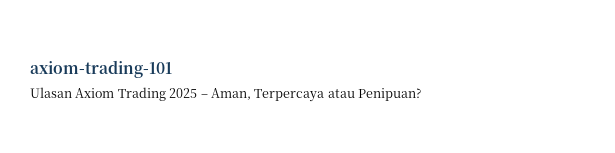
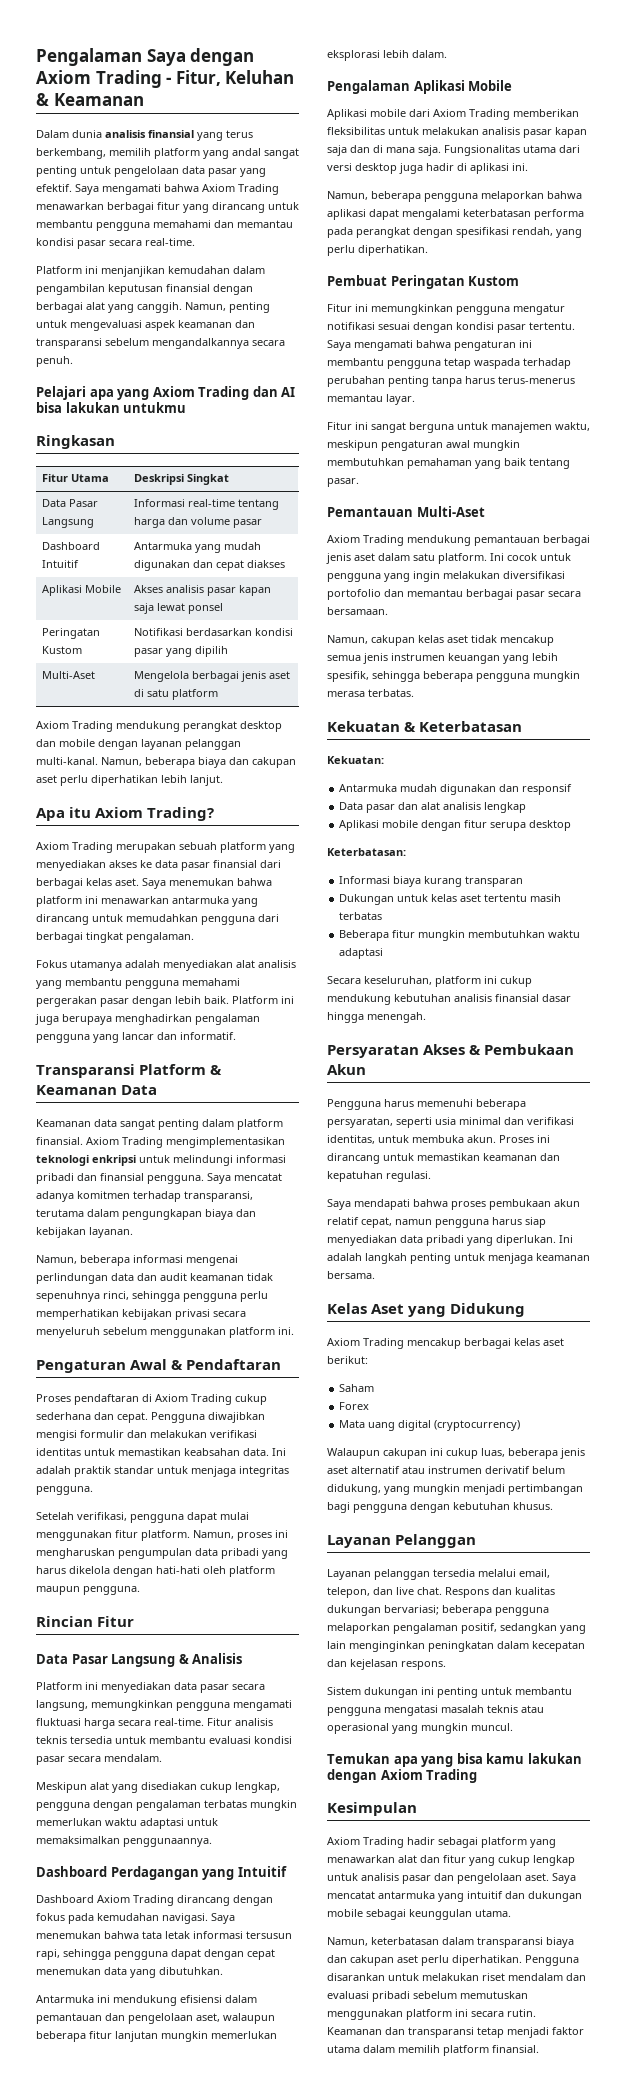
[30,60,172,78] [30,87,421,102] axiom-trading-101 // Ulasan Axiom Trading 2025 – Aman, Terpercaya atau Penipuan? -> [36,48,255,66] [36,70,295,88] [36,93,144,106] [36,130,253,141] [36,148,299,159] [36,166,266,177] [36,184,279,195] [36,202,299,213] [36,220,293,231] [36,238,195,249] [36,266,265,277] [36,284,253,295] [36,302,270,313] [36,320,255,331] [36,338,285,349] [36,356,73,367] [36,386,296,400] [36,402,187,413] [36,435,115,449] [41,474,109,482] [133,474,229,485] [41,499,98,507] [41,517,94,528] [133,499,279,510] [133,517,262,528] [41,542,100,550] [41,560,79,568] [133,542,261,553] [133,560,285,571] [41,585,121,596] [133,585,271,596] [133,603,223,614] [41,628,100,639] [41,646,82,654] [133,628,293,636] [133,646,228,657] [41,671,95,679] [133,671,290,682] [133,689,218,700] [36,721,282,732] [36,739,241,750] [36,757,296,768] [36,775,223,786] [36,807,215,821] [36,842,295,853] [36,860,281,871] [36,878,272,889] [36,896,258,907] [36,914,279,925] [36,932,194,943] [36,960,296,971] [36,978,240,989] [36,996,294,1007] [35,1014,260,1025] [36,1032,236,1043] [36,1064,223,1078] [36,1085,158,1095] [36,1119,283,1130] [36,1137,285,1148] [36,1155,286,1166] [36,1173,282,1184] [36,1191,253,1202] [36,1209,256,1220] [36,1227,133,1238] [36,1255,238,1266] [36,1273,273,1284] [36,1291,268,1302] [36,1309,246,1320] [36,1327,294,1338] [36,1359,282,1373] [36,1394,267,1405] [36,1412,265,1423] [36,1430,257,1441] [36,1448,286,1456] [36,1466,289,1477] [36,1486,93,1495] [36,1512,249,1523] [36,1530,288,1541] [36,1548,288,1559] [36,1566,275,1577] [36,1586,140,1595] [36,1616,135,1627] [36,1653,243,1667] [36,1682,265,1693] [36,1700,292,1711] [36,1718,273,1729] [36,1736,292,1744] [36,1754,162,1765] [36,1782,280,1793] [36,1800,297,1811] [36,1818,218,1829] [36,1836,212,1847] [36,1866,287,1880] [36,1895,273,1906] [36,1913,235,1924] [36,1931,292,1939] [36,1949,275,1960] [36,1967,223,1978] [36,1995,257,2006] [36,2013,275,2024] [36,2031,277,2042] [327,50,447,61] [327,80,513,94] [327,109,579,120] [327,127,587,138] [327,145,580,156] [327,163,528,174] [327,191,582,202] [327,209,584,220] [327,227,582,238] [327,245,428,256] [327,275,520,289] [327,304,565,315] [327,322,575,333] [327,340,532,351] [327,358,571,369] [327,376,575,387] [327,394,415,405] [327,422,590,433] [327,440,520,451] [327,458,570,469] [327,478,359,487] [327,506,485,517] [327,535,590,546] [326,553,571,564] [327,571,565,582] [327,589,581,600] [327,607,388,615] [327,635,554,646] [327,653,558,664] [327,671,580,682] [327,689,414,697] [327,721,523,732] [327,756,384,764] [339,784,573,795] [339,802,527,813] [339,820,572,831] [327,848,406,856] [339,876,524,887] [339,894,562,905] [339,912,383,920] [339,930,581,941] [339,948,384,959] [327,976,532,987] [327,994,571,1005] [327,1012,426,1023] [327,1044,575,1058] [327,1064,366,1075] [327,1099,526,1110] [327,1117,574,1128] [327,1135,550,1144] [327,1153,560,1164] [327,1171,431,1182] [327,1199,580,1210] [327,1217,546,1228] [327,1235,573,1246] [327,1253,590,1264] [327,1271,375,1279] [327,1303,526,1317] [327,1338,564,1349] [327,1356,368,1364] [339,1384,375,1392] [339,1402,370,1410] [339,1420,521,1431] [327,1448,585,1459] [327,1466,565,1474] [327,1484,583,1495] [327,1502,553,1513] [327,1534,477,1548] [327,1569,550,1580] [327,1587,555,1598] [327,1605,549,1616] [327,1623,586,1634] [327,1641,585,1652] [327,1659,446,1670] [327,1687,572,1698] [327,1705,544,1716] [327,1723,513,1734] [327,1753,582,1767] [327,1769,478,1783] [327,1802,417,1816] [327,1837,556,1848] [327,1855,575,1866] [327,1873,576,1884] [327,1891,582,1902] [327,1909,511,1920] [327,1937,574,1948] [327,1955,579,1966] [327,1973,586,1981] [327,1991,528,2002] [327,2009,536,2020] [327,2027,584,2038] [327,2045,539,2056] Pengalaman Saya dengan Axiom Trading - Fitur, Keluhan & Keamanan // Dalam dunia analisis finansial yang terus berkembang, memilih platform yang andal sangat penting untuk pengelolaan data pasar yang efektif. Saya mengamati bahwa Axiom Trading menawarkan berbagai fitur yang dirancang untuk membantu pengguna memahami dan memantau kondisi pasar secara real-time. // Platform ini menjanjikan kemudahan dalam pengambilan keputusan finansial dengan berbagai alat yang canggih. Namun, penting untuk mengevaluasi aspek keamanan dan transparansi sebelum mengandalkannya secara penuh. // Pelajari apa yang Axiom Trading dan AI bisa lakukan untukmu // Ringkasan // Fitur Utama | Deskripsi Singkat // Data Pasar Langsung | Informasi real-time tentang harga dan volume pasar // Dashboard Intuitif | Antarmuka yang mudah digunakan dan cepat diakses // Aplikasi Mobile | Akses analisis pasar kapan saja lewat ponsel // Peringatan Kustom | Notifikasi berdasarkan kondisi pasar yang dipilih // Multi-Aset | Mengelola berbagai jenis aset di satu platform // Axiom Trading mendukung perangkat desktop dan mobile dengan layanan pelanggan multi-kanal. Namun, beberapa biaya dan cakupan aset perlu diperhatikan lebih lanjut. // Apa itu Axiom Trading? // Axiom Trading merupakan sebuah platform yang menyediakan akses ke data pasar finansial dari berbagai kelas aset. Saya menemukan bahwa platform ini menawarkan antarmuka yang dirancang untuk memudahkan pengguna dari berbagai tingkat pengalaman. // Fokus utamanya adalah menyediakan alat analisis yang membantu pengguna memahami pergerakan pasar dengan lebih baik. Platform ini juga berupaya menghadirkan pengalaman pengguna yang lancar dan informatif. // Transparansi Platform & Keamanan Data // Keamanan data sangat penting dalam platform finansial. Axiom Trading mengimplementasikan teknologi enkripsi untuk melindungi informasi pribadi dan finansial pengguna. Saya mencatat adanya komitmen terhadap transparansi, terutama dalam pengungkapan biaya dan kebijakan layanan. // Namun, beberapa informasi mengenai perlindungan data dan audit keamanan tidak sepenuhnya rinci, sehingga pengguna perlu memperhatikan kebijakan privasi secara menyeluruh sebelum menggunakan platform ini. // Pengaturan Awal & Pendaftaran // Proses pendaftaran di Axiom Trading cukup sederhana dan cepat. Pengguna diwajibkan mengisi formulir dan melakukan verifikasi identitas untuk memastikan keabsahan data. Ini adalah praktik standar untuk menjaga integritas pengguna. // Setelah verifikasi, pengguna dapat mulai menggunakan fitur platform. Namun, proses ini mengharuskan pengumpulan data pribadi yang harus dikelola dengan hati-hati oleh platform maupun pengguna. // Rincian Fitur // Data Pasar Langsung & Analisis // Platform ini menyediakan data pasar secara langsung, memungkinkan pengguna mengamati fluktuasi harga secara real-time. Fitur analisis teknis tersedia untuk membantu evaluasi kondisi pasar secara mendalam. // Meskipun alat yang disediakan cukup lengkap, pengguna dengan pengalaman terbatas mungkin memerlukan waktu adaptasi untuk memaksimalkan penggunaannya. // Dashboard Perdagangan yang Intuitif // Dashboard Axiom Trading dirancang dengan fokus pada kemudahan navigasi. Saya menemukan bahwa tata letak informasi tersusun rapi, sehingga pengguna dapat dengan cepat menemukan data yang dibutuhkan. // Antarmuka ini mendukung efisiensi dalam pemantauan dan pengelolaan aset, walaupun beberapa fitur lanjutan mungkin memerlukan eksplorasi lebih dalam. // Pengalaman Aplikasi Mobile // Aplikasi mobile dari Axiom Trading memberikan fleksibilitas untuk melakukan analisis pasar kapan saja dan di mana saja. Fungsionalitas utama dari versi desktop juga hadir di aplikasi ini. // Namun, beberapa pengguna melaporkan bahwa aplikasi dapat mengalami keterbatasan performa pada perangkat dengan spesifikasi rendah, yang perlu diperhatikan. // Pembuat Peringatan Kustom // Fitur ini memungkinkan pengguna mengatur notifikasi sesuai dengan kondisi pasar tertentu. Saya mengamati bahwa pengaturan ini membantu pengguna tetap waspada terhadap perubahan penting tanpa harus terus-menerus memantau layar. // Fitur ini sangat berguna untuk manajemen waktu, meskipun pengaturan awal mungkin membutuhkan pemahaman yang baik tentang pasar. // Pemantauan Multi-Aset // Axiom Trading mendukung pemantauan berbagai jenis aset dalam satu platform. Ini cocok untuk pengguna yang ingin melakukan diversifikasi portofolio dan memantau berbagai pasar secara bersamaan. // Namun, cakupan kelas aset tidak mencakup semua jenis instrumen keuangan yang lebih spesifik, sehingga beberapa pengguna mungkin merasa terbatas. // Kekuatan & Keterbatasan // Kekuatan: // Antarmuka mudah digunakan dan responsif // Data pasar dan alat analisis lengkap // Aplikasi mobile dengan fitur serupa desktop // Keterbatasan: // Informasi biaya kurang transparan // Dukungan untuk kelas aset tertentu masih terbatas // Beberapa fitur mungkin membutuhkan waktu adaptasi // Secara keseluruhan, platform ini cukup mendukung kebutuhan analisis finansial dasar hingga menengah. // Persyaratan Akses & Pembukaan Akun // Pengguna harus memenuhi beberapa persyaratan, seperti usia minimal dan verifikasi identitas, untuk membuka akun. Proses ini dirancang untuk memastikan keamanan dan kepatuhan regulasi. // Saya mendapati bahwa proses pembukaan akun relatif cepat, namun pengguna harus siap menyediakan data pribadi yang diperlukan. Ini adalah langkah penting untuk menjaga keamanan bersama. // Kelas Aset yang Didukung // Axiom Trading mencakup berbagai kelas aset berikut: // Saham // Forex // Mata uang digital (cryptocurrency) // Walaupun cakupan ini cukup luas, beberapa jenis aset alternatif atau instrumen derivatif belum didukung, yang mungkin menjadi pertimbangan bagi pengguna dengan kebutuhan khusus. // Layanan Pelanggan // Layanan pelanggan tersedia melalui email, telepon, dan live chat. Respons dan kualitas dukungan bervariasi; beberapa pengguna melaporkan pengalaman positif, sedangkan yang lain menginginkan peningkatan dalam kecepatan dan kejelasan respons. // Sistem dukungan ini penting untuk membantu pengguna mengatasi masalah teknis atau operasional yang mungkin muncul. // Temukan apa yang bisa kamu lakukan dengan Axiom Trading // Kesimpulan // Axiom Trading hadir sebagai platform yang menawarkan alat dan fitur yang cukup lengkap untuk analisis pasar dan pengelolaan aset. Saya mencatat antarmuka yang intuitif dan dukungan mobile sebagai keunggulan utama. // Namun, keterbatasan dalam transparansi biaya dan cakupan aset perlu diperhatikan. Pengguna disarankan untuk melakukan riset mendalam dan evaluasi pribadi sebelum memutuskan menggunakan platform ini secara rutin. Keamanan dan transparansi tetap menjadi faktor utama dalam memilih platform finansial.

